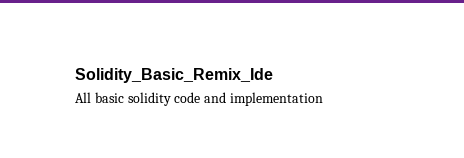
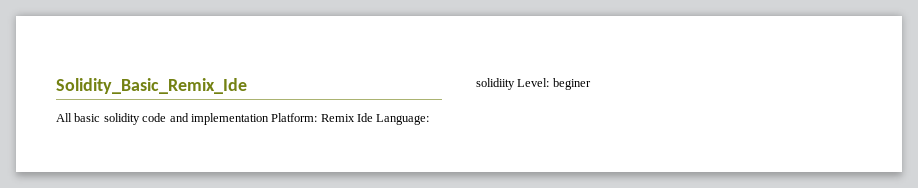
(323, 99) none -> [271,113,430,125] [476,78,591,90] Platform: Remix Ide Language: solidiity Level: beginer

